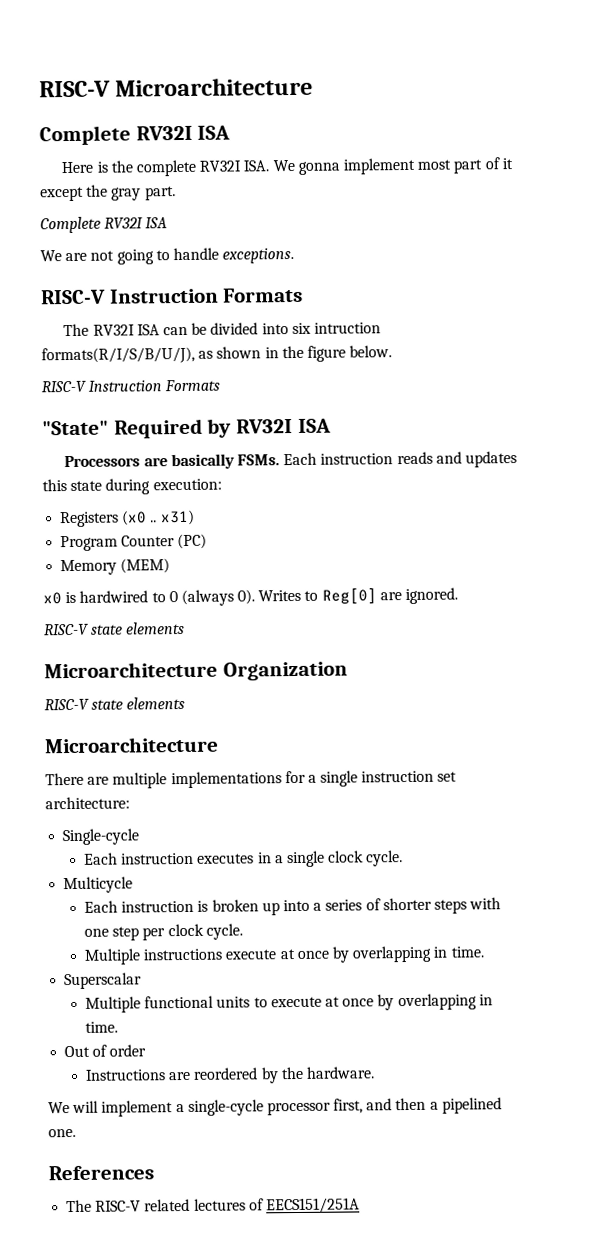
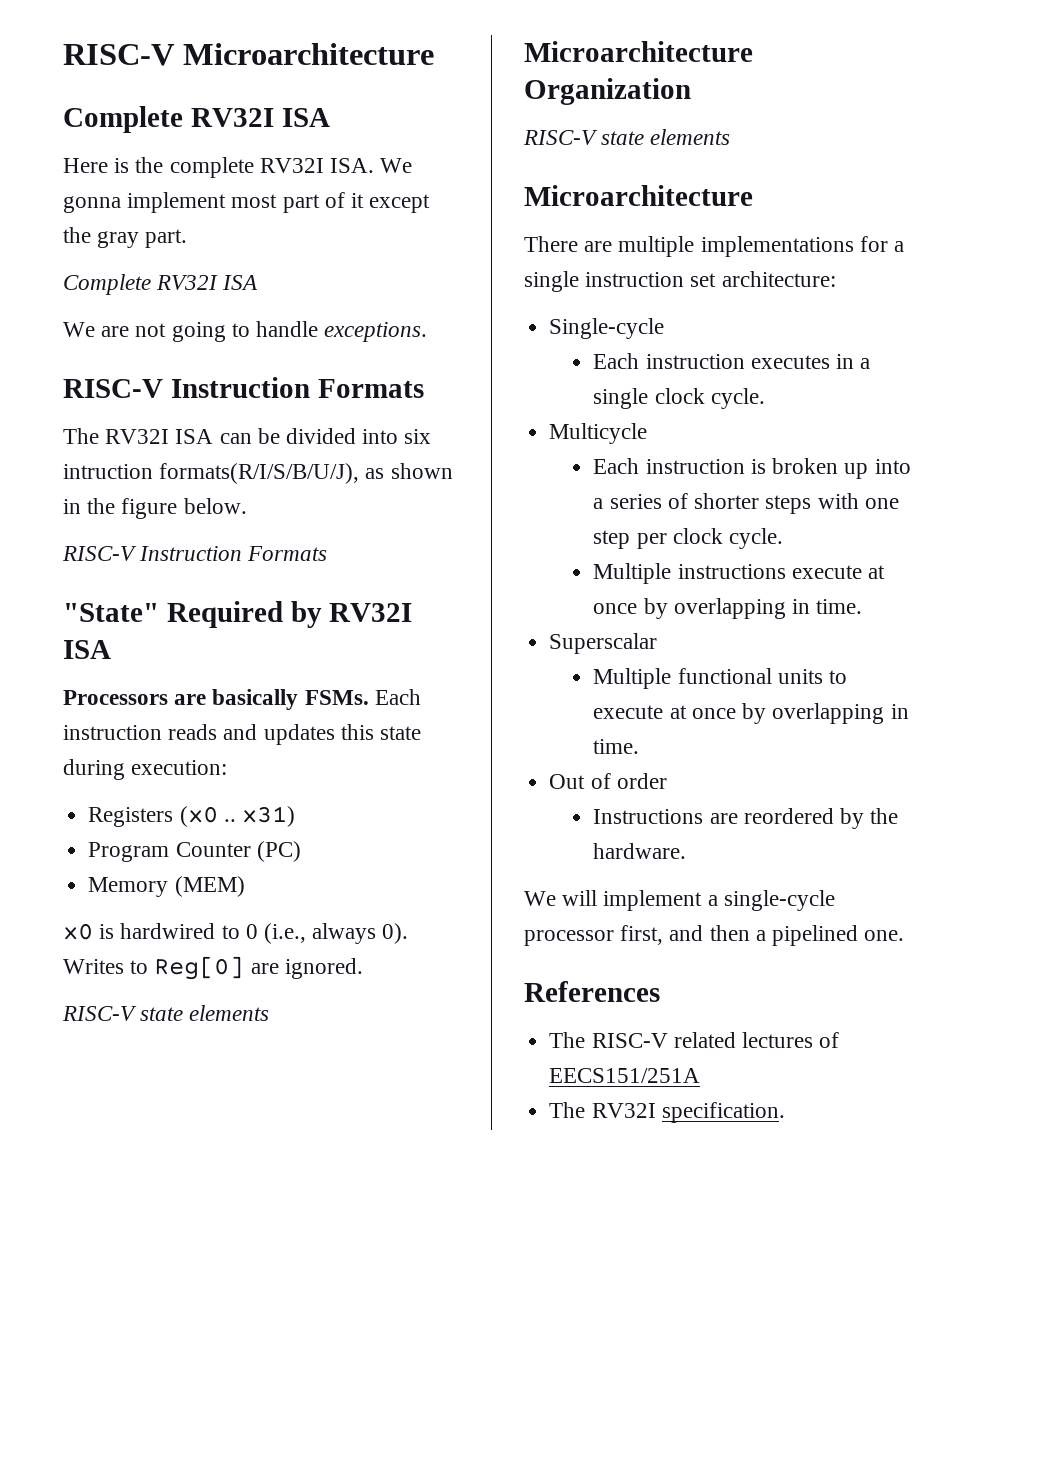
[180,589,234,607] (always -> [264,923,377,944] (i.e., always
(360, 1205) none -> [549,1102,785,1123] // The RV32I specification.

